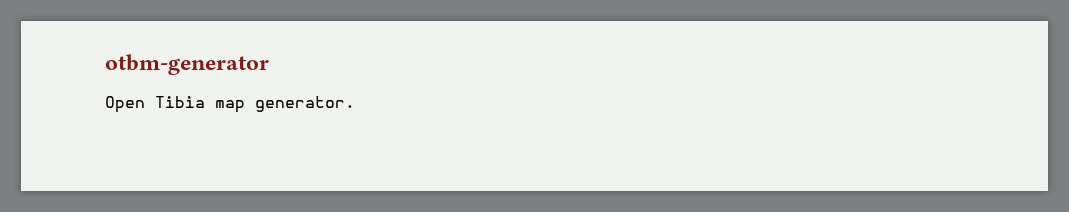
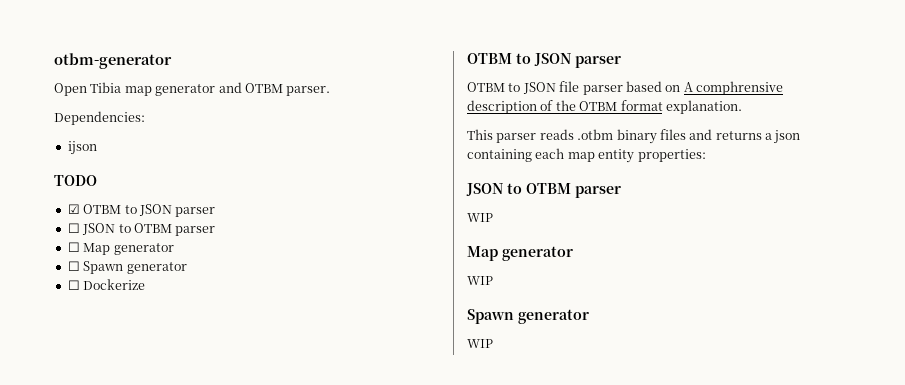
[255,96,355,112] generator. -> [155,82,331,96] [54,111,145,125] [67,141,97,155] [54,175,97,186] [67,204,216,217] [67,223,216,236] [67,242,174,255] [67,261,187,274] [67,279,146,290] [467,53,621,68] [467,81,783,95] [467,100,742,114] [467,129,801,144] [467,148,706,163] [466,183,621,198] [467,213,493,222] [467,246,573,261] [467,276,493,285] [467,309,589,324] [467,339,493,348] generator and OTBM parser. // Dependencies: // ijson // TODO // ☑ OTBM to JSON parser // ☐ JSON to OTBM parser // ☐ Map generator // ☐ Spawn generator // ☐ Dockerize // OTBM to JSON parser // OTBM to JSON file parser based on A comphrensive description of the OTBM format explanation. // This parser reads .otbm binary files and returns a json containing each map entity properties: // JSON to OTBM parser // WIP // Map generator // WIP // Spawn generator // WIP

